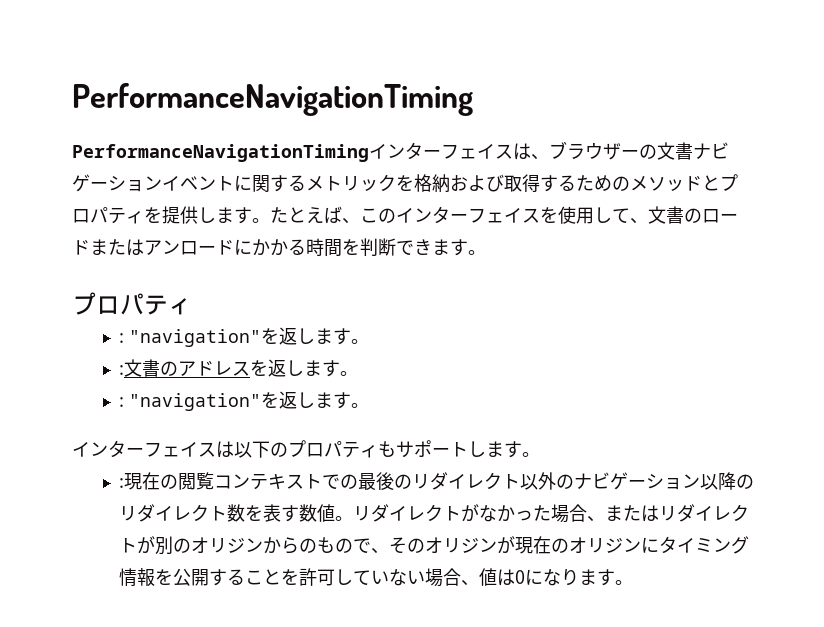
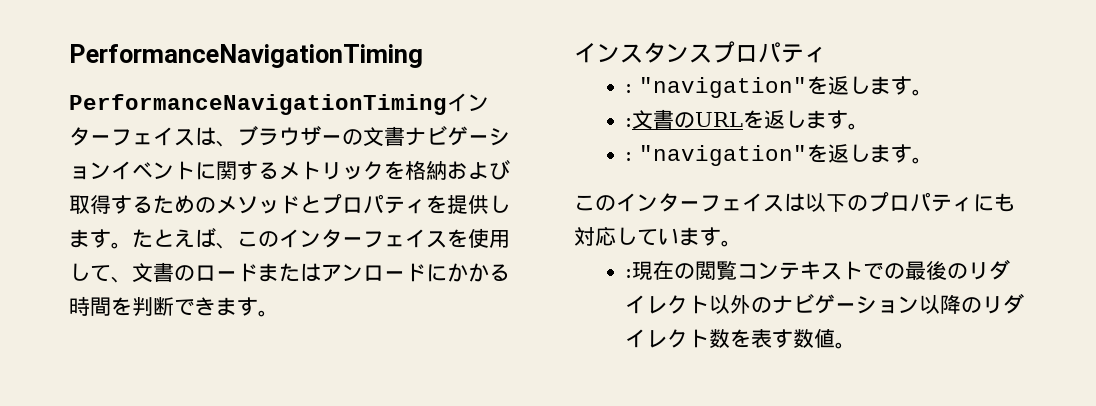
(486, 252) none -> [574,42,712,63] インスタンス
[177,361,250,376] アドレス -> [695,112,744,127] URL
(369, 405) none -> [574,195,616,211] この
[378,440,486,458] もサポートし -> [973,193,1015,212] [574,226,679,246] にも対応してい
[352,504,749,523] [118,536,749,555] [118,568,633,587] リダイレクトがなかった場合、またはリダイレクトが別のオリジンからのもので、そのオリジンが現在のオリジンにタイミング情報を公開することを許可していない場合、値は0になります。 -> (857, 345) none

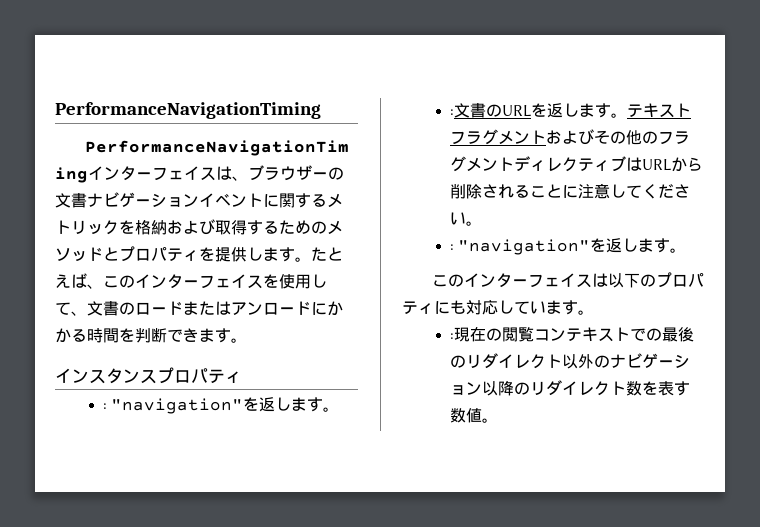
(870, 126) none -> [626,103,691,118] [449,129,690,145] [449,156,703,172] [449,183,690,199] [449,212,482,226] テキストフラグメントおよびその他のフラグメントディレクティブはURLから削除されることに注意してください。

